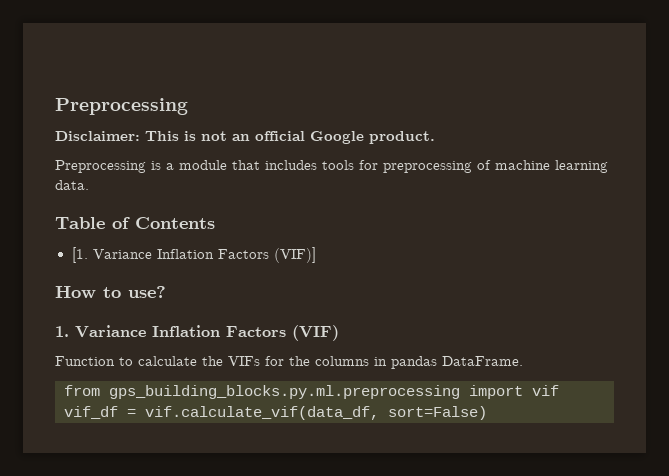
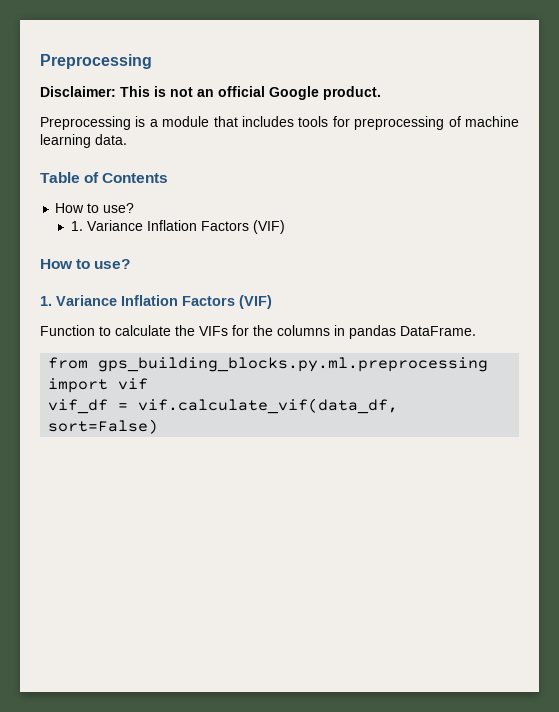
[71,247,316,263] [1. Variance Inflation Factors (VIF)] -> [55,203,135,213] [71,220,286,234] How to use? // 1. Variance Inflation Factors (VIF)

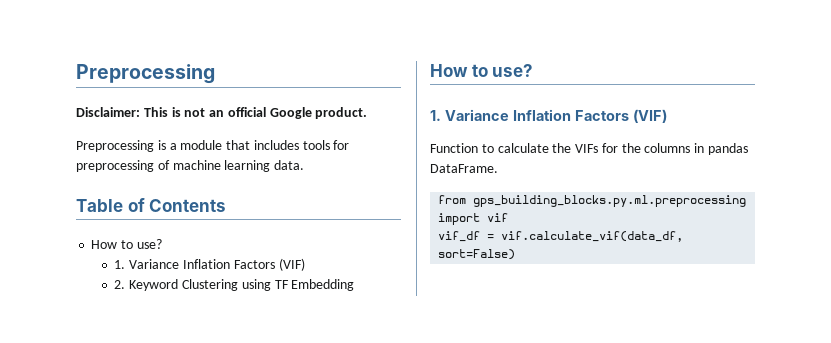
(286, 227) none -> [114,279,355,291] // 2. Keyword Clustering using TF Embedding

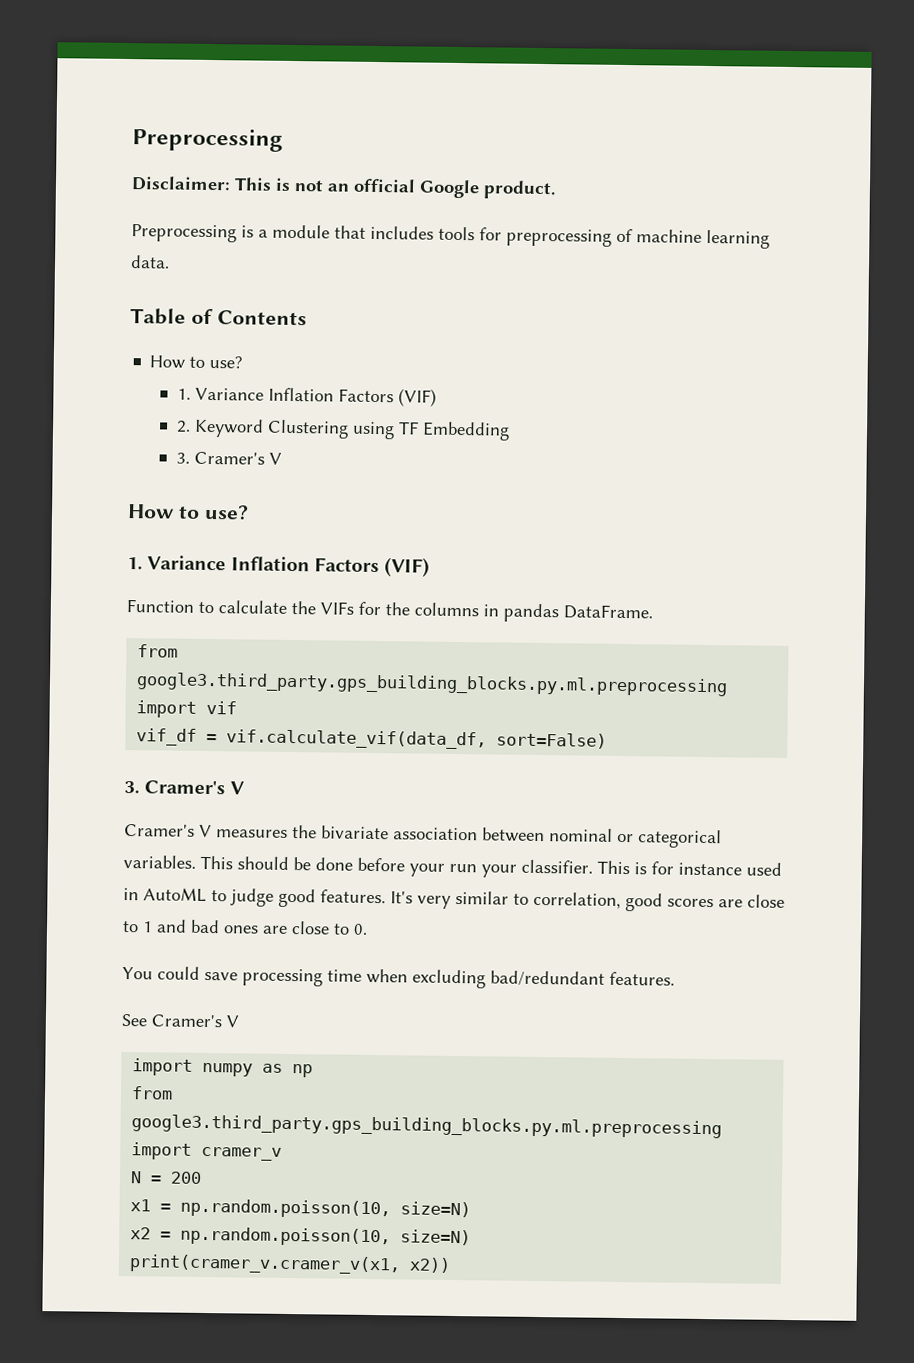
(355, 285) none -> [175,451,282,465] // 3. Cramer's V
[473,195,747,207] gps_building_blocks.py.ml.preprocessing -> [136,672,729,697] google3.third_party.gps_building_blocks.py.ml.preprocessing
(516, 254) none -> [124,780,245,795] [124,824,722,849] [123,855,782,878] [123,887,785,912] [122,919,368,935] [122,966,675,989] [121,1013,239,1028] [132,1058,314,1078] [131,1086,174,1100] [131,1114,723,1139] [131,1142,283,1161] [130,1171,203,1184] [130,1198,472,1219] [130,1226,472,1247] [129,1254,452,1275] // 3. Cramer's V // Cramer's V measures the bivariate association between nominal or categorical variables. This should be done before your run your classifier. This is for instance used in AutoML to judge good features. It's very similar to correlation, good scores are close to 1 and bad ones are close to 0. // You could save processing time when excluding bad/redundant features. // See Cramer's V // import numpy as np // from google3.third_party.gps_building_blocks.py.ml.preprocessing import cramer_v // N = 200 // x1 = np.random.poisson(10, size=N) // x2 = np.random.poisson(10, size=N) // print(cramer_v.cramer_v(x1, x2))

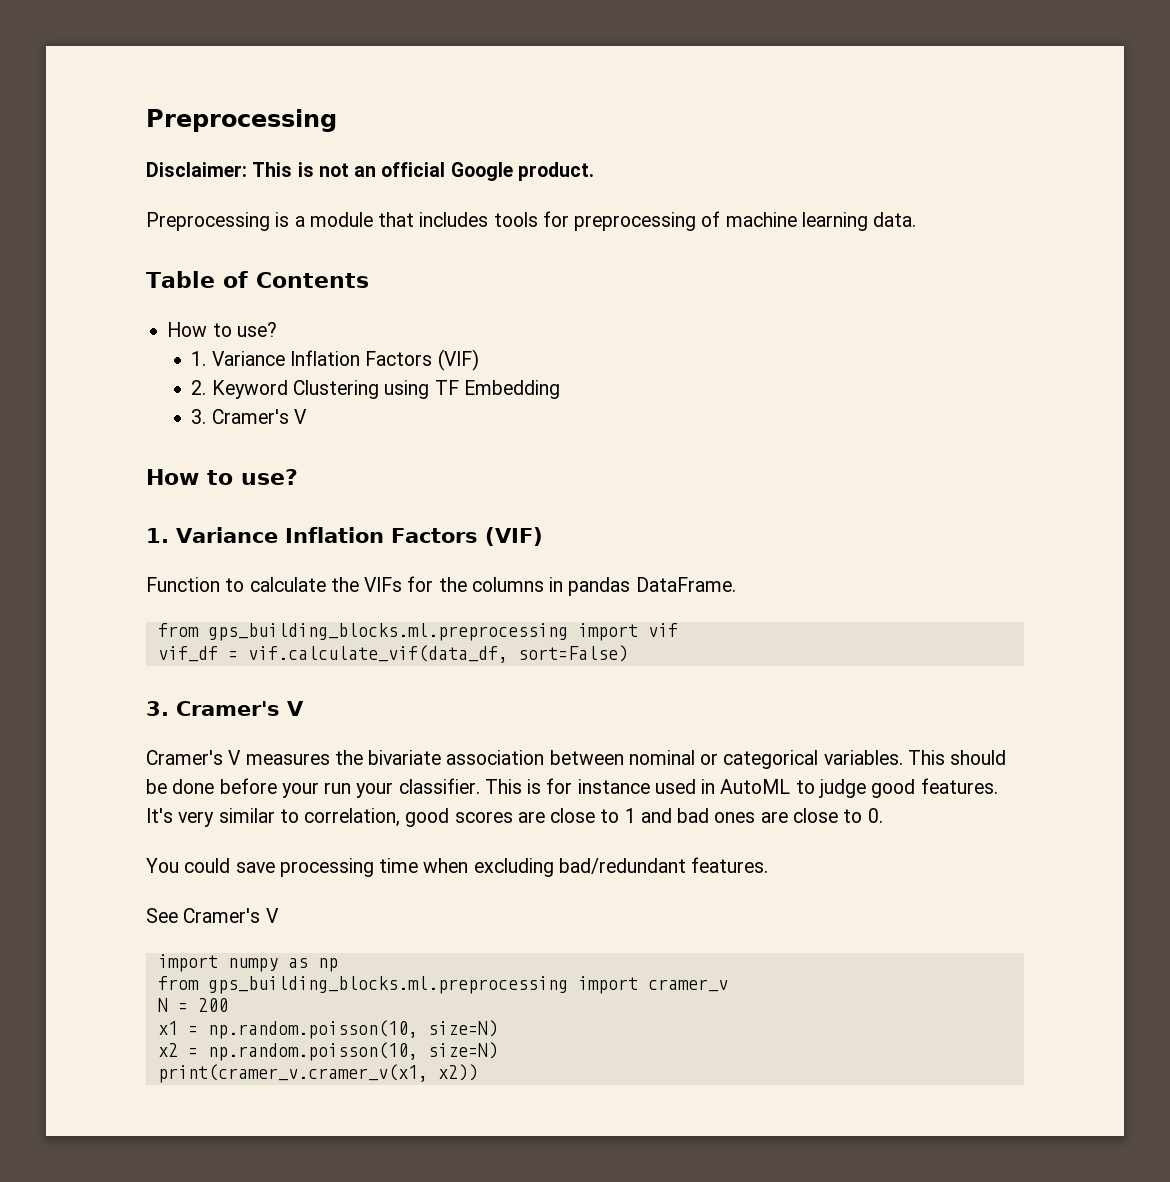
[136,672,729,697] google3.third_party.gps_building_blocks.py.ml.preprocessing -> [207,623,568,641] gps_building_blocks.ml.preprocessing
[131,1114,723,1139] google3.third_party.gps_building_blocks.py.ml.preprocessing -> [207,976,568,994] gps_building_blocks.ml.preprocessing

